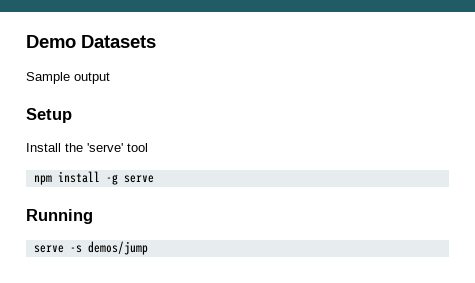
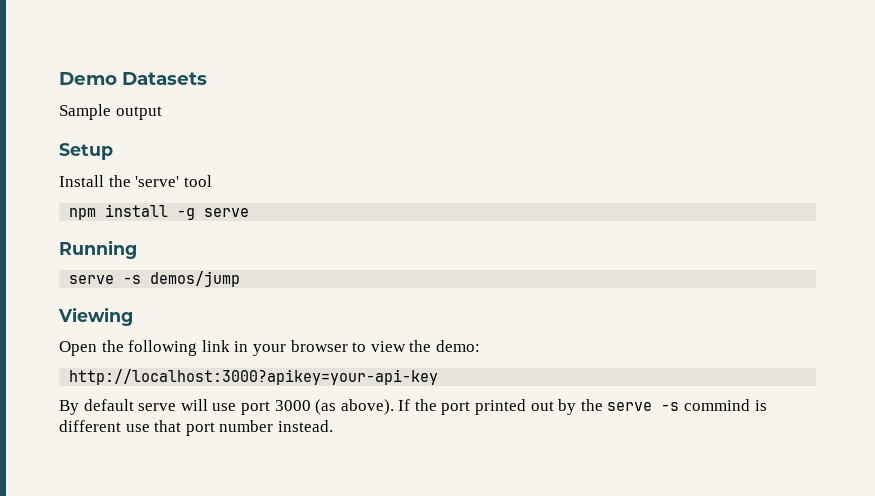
(148, 248) none -> [58,307,133,326] [59,340,480,356] [69,369,439,385] [59,399,767,415] [59,420,333,436] // Viewing // Open the following link in your browser to view the demo: // http://localhost:3000?apikey=your-api-key // By default serve will use port 3000 (as above). If the port printed out by the serve -s commind is different use that port number instead.

